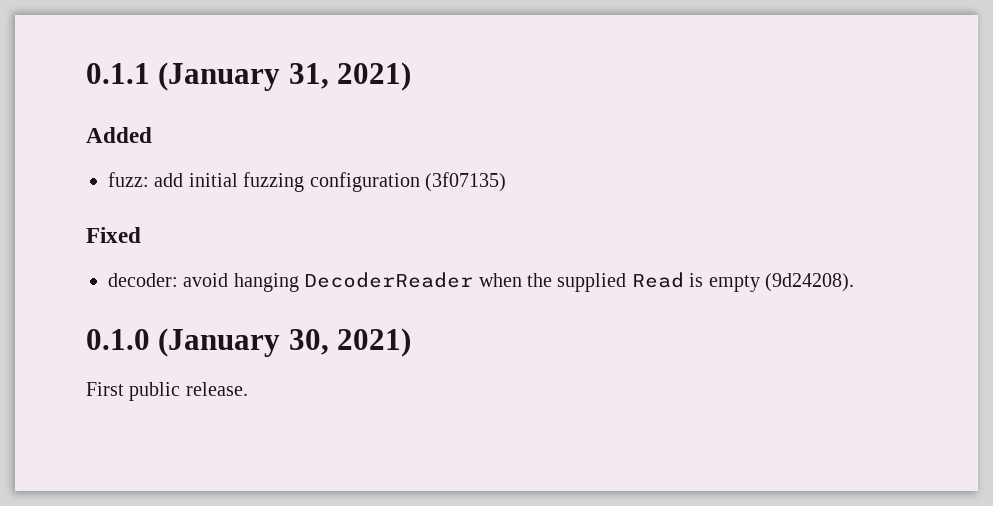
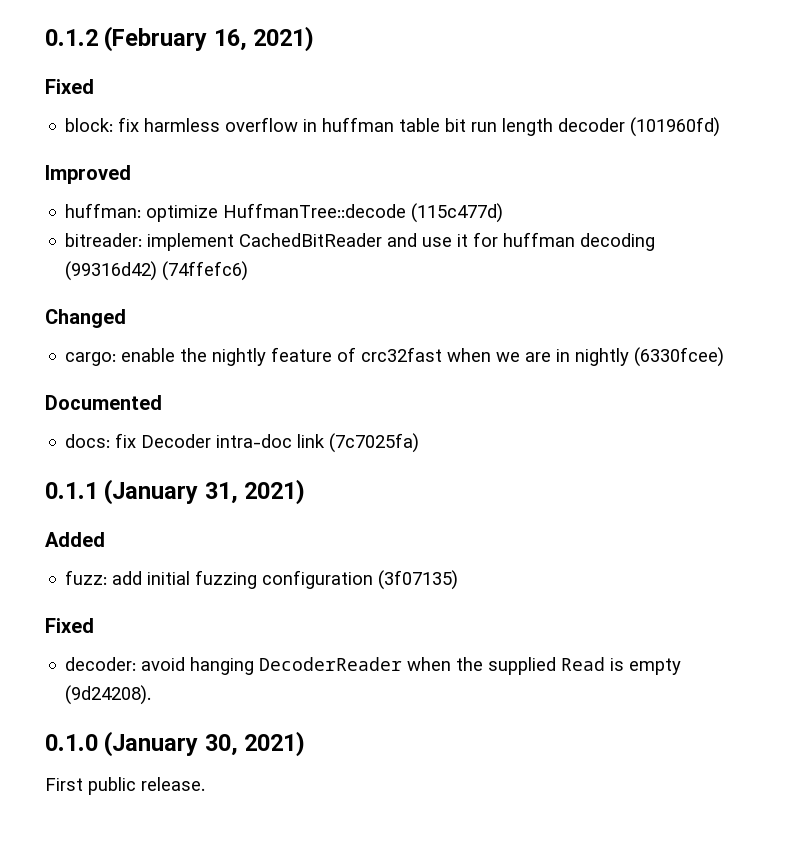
(86, 73) none -> [45,26,315,52] [45,79,94,94] [65,117,721,137] [45,165,131,184] [65,203,504,223] [65,232,656,251] [65,261,249,281] [45,309,126,328] [65,347,725,367] [45,395,162,410] [65,433,420,453] 0.1.2 (February 16, 2021) // Fixed // block: fix harmless overflow in huffman table bit run length decoder (101960fd) // Improved // huffman: optimize HuffmanTree::decode (115c477d) // bitreader: implement CachedBitReader and use it for huffman decoding (99316d42) (74ffefc6) // Changed // cargo: enable the nightly feature of crc32fast when we are in nightly (6330fcee) // Documented // docs: fix Decoder intra-doc link (7c7025fa) //

